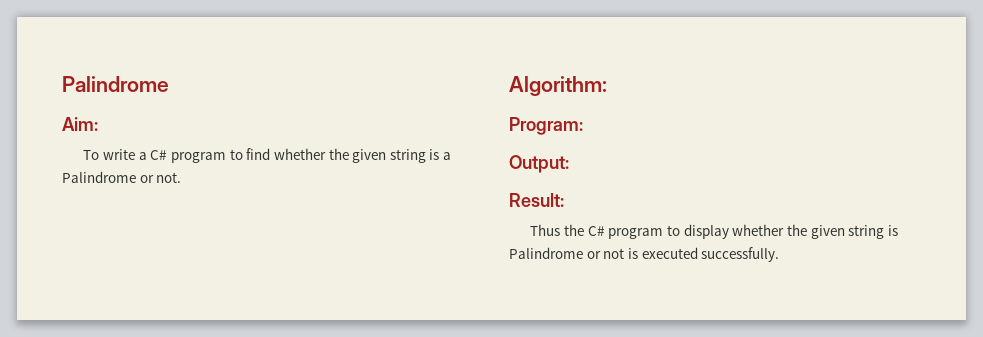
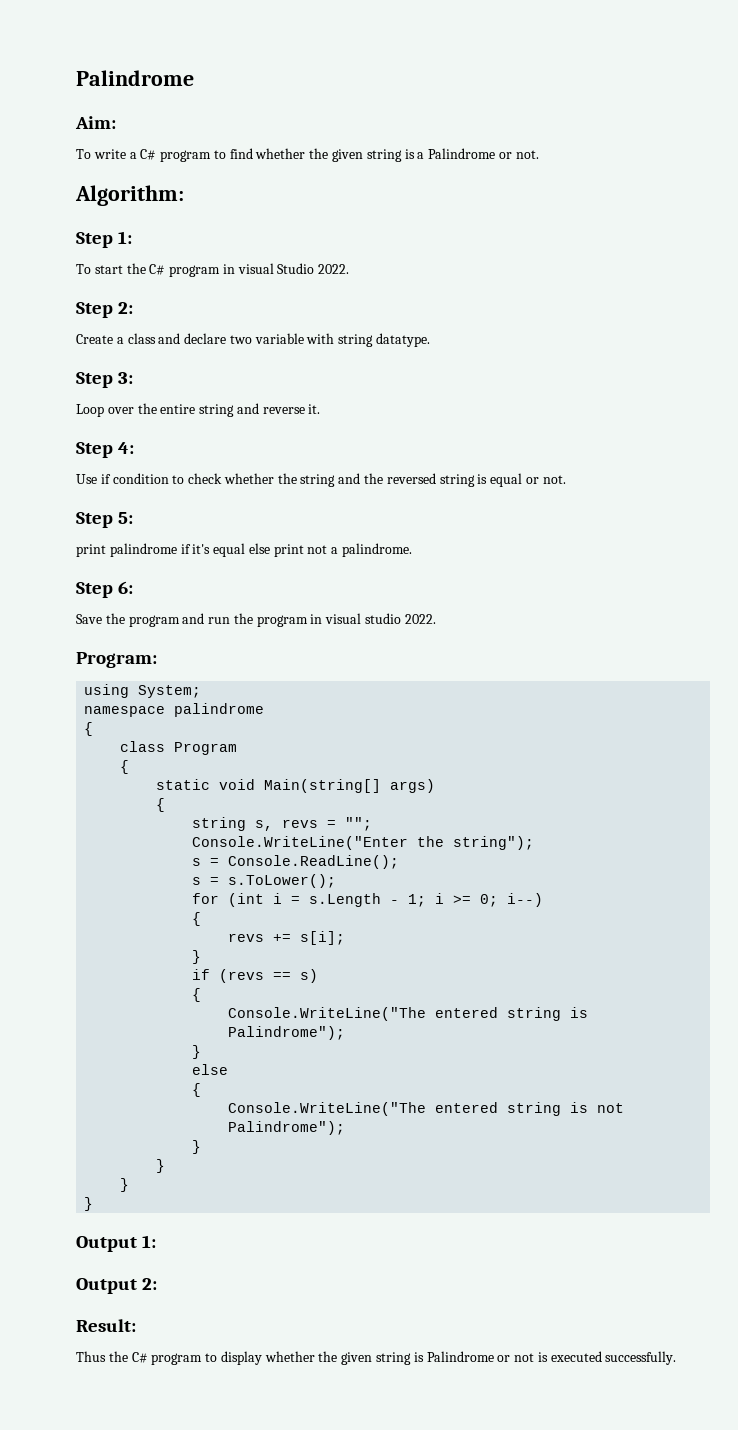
[509,117,583,135] [509,155,569,173] Program: // Output: -> [76,231,133,248] [76,263,350,277] [76,302,134,318] [76,333,431,347] [76,372,134,388] [76,403,321,417] [76,442,135,458] [76,473,566,487] [76,512,134,528] [76,543,413,557] [76,581,134,598] [76,613,436,627] [76,652,157,668] [84,684,202,698] [84,703,265,717] [84,722,94,736] [120,741,238,755] [120,760,130,774] [156,779,436,793] [156,798,166,812] [192,817,373,831] [192,836,535,850] [192,855,400,869] [192,874,337,888] [192,893,544,907] [192,912,202,926] [228,931,346,945] [192,950,202,964] [192,969,319,983] [192,988,202,1002] [228,1007,589,1021] [228,1026,346,1040] [192,1045,202,1059] [192,1064,229,1075] [192,1083,202,1097] [228,1102,625,1116] [228,1121,346,1135] [192,1140,202,1154] [156,1159,166,1173] [120,1178,130,1192] [84,1197,94,1211] [76,1235,157,1252] [76,1278,158,1294] Step 1: // To start the C# program in visual Studio 2022. // Step 2: // Create a class and declare two variable with string datatype. // Step 3: // Loop over the entire string and reverse it. // Step 4: // Use if condition to check whether the string and the reversed string is equal or not. // Step 5: // print palindrome if it's equal else print not a palindrome. // Step 6: // Save the program and run the program in visual studio 2022. // Program: // using System; // namespace palindrome // { // class Program // { // static void Main(string[] args) // { // string s, revs = ""; // Console.WriteLine("Enter the string"); // s = Console.ReadLine(); // s = s.ToLower(); // for (int i = s.Length - 1; i >= 0; i--) // { // revs += s[i]; // } // if (revs == s) // { // Console.WriteLine("The entered string is Palindrome"); // } // else // { // Console.WriteLine("The entered string is not Palindrome"); // } // } // } // } // Output 1: // Output 2:

